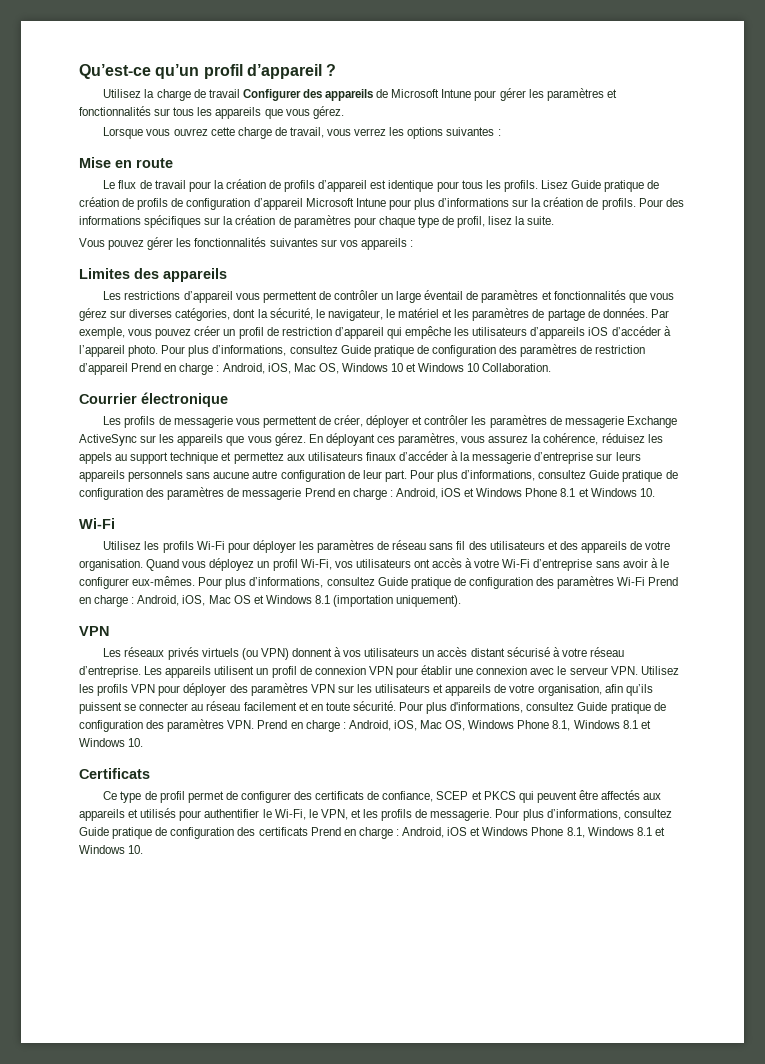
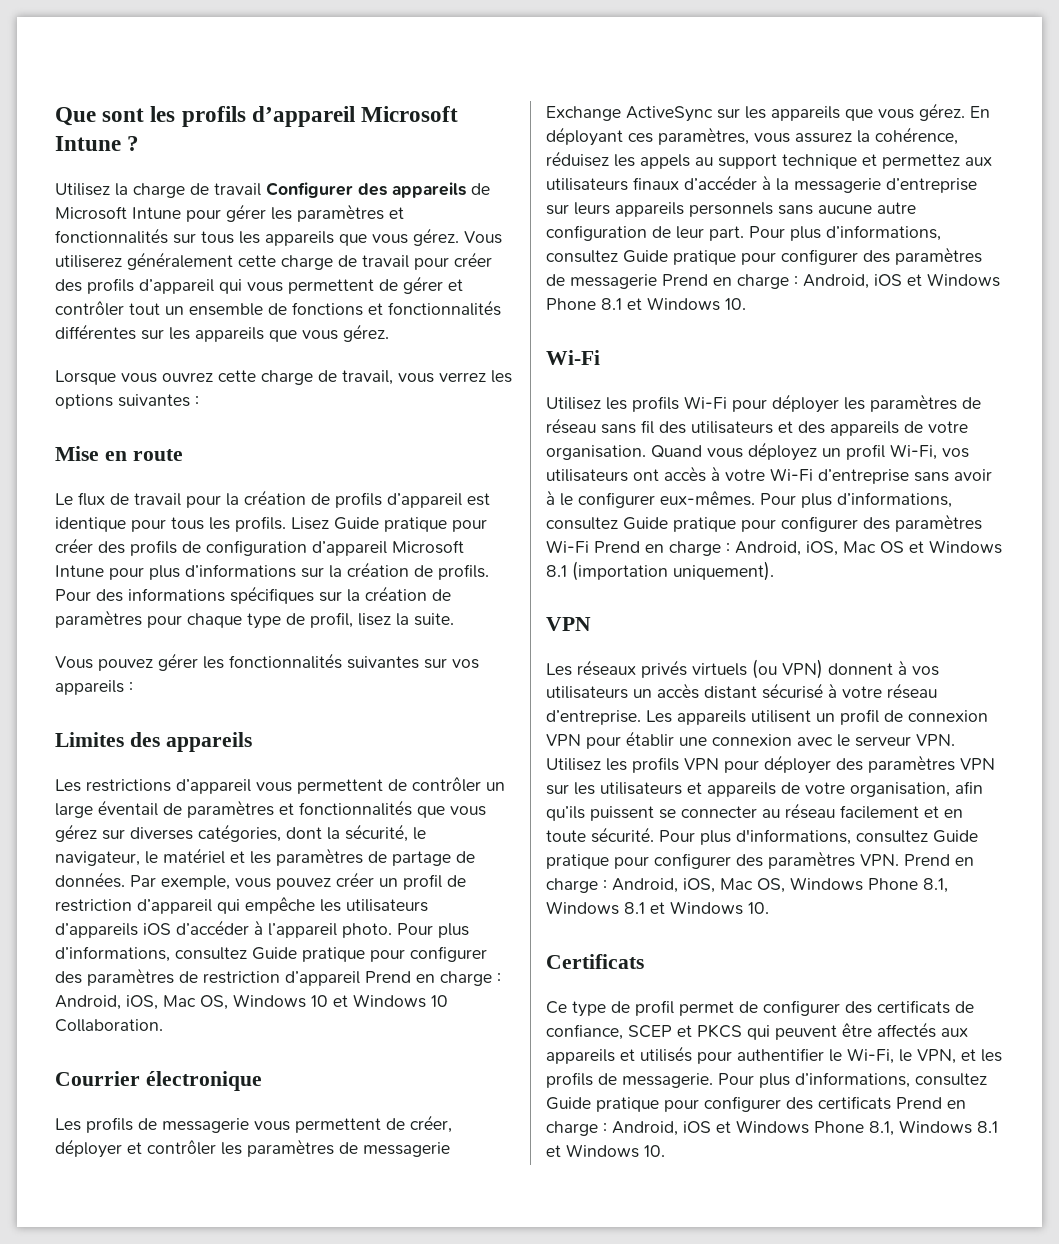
[79,64,322,79] Qu’est-ce qu’un profil d’appareil -> [55,106,459,127] [55,136,121,151] Que sont les profils d’appareil Microsoft Intune
(344, 112) none -> [464,231,502,244] [55,252,492,270] [55,276,463,294] [55,300,501,316] [55,324,389,342] Vous utiliserez généralement cette charge de travail pour créer des profils d’appareil qui vous permettent de gérer et contrôler tout un ensemble de fonctions et fonctionnalités différentes sur les appareils que vous gérez.
[647,180,660,189] [79,197,135,207] de création de -> [452,519,487,532] [55,538,125,554] pour créer des
[416,345,496,357] de configuration -> [370,946,487,962] pour configurer
[665,470,678,479] [79,488,143,500] de configuration -> [741,249,858,265] pour configurer
[453,577,533,589] de configuration -> [741,516,858,532] pour configurer
[653,702,666,711] [79,720,143,732] de configuration -> [614,853,731,869] pour configurer
[155,827,235,839] de configuration -> [664,1096,781,1112] pour configurer

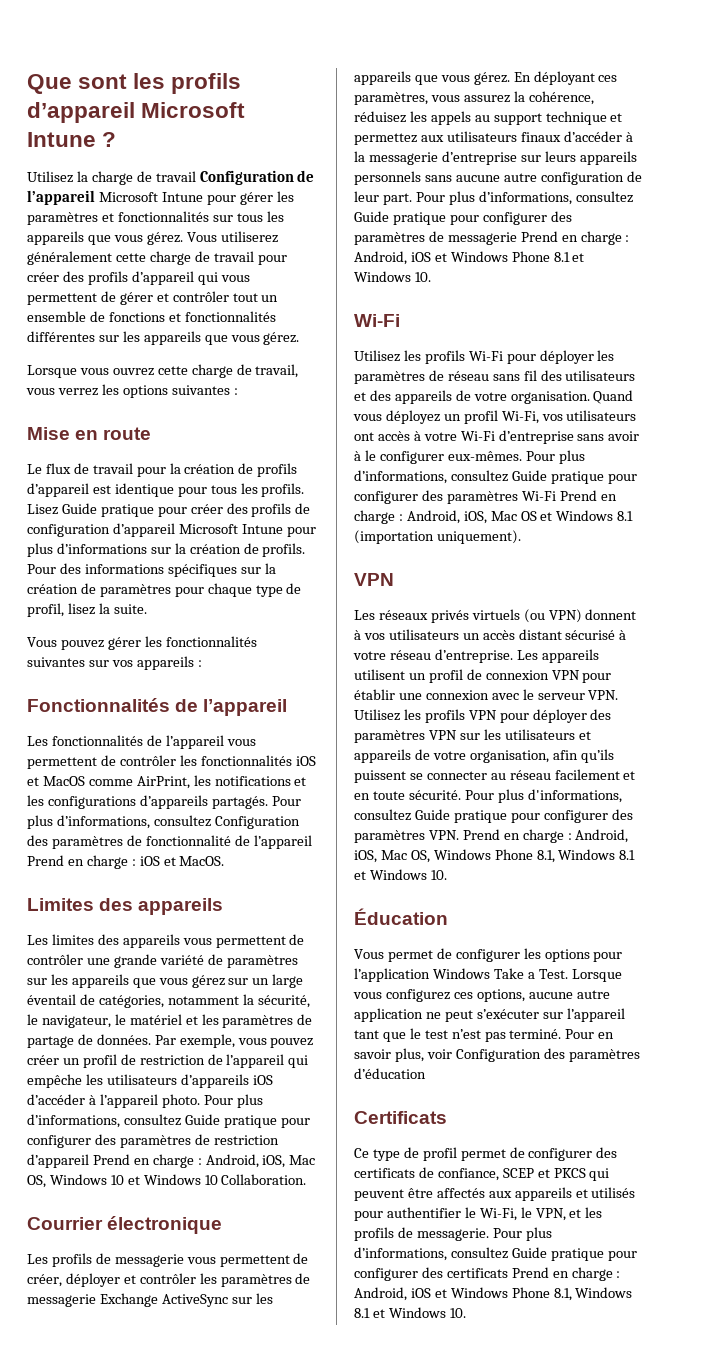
[266,182,490,198] Configurer des appareils de -> [199,170,315,185] [27,190,95,205] Configuration de l’appareil
(133, 687) none -> [27,698,288,716] [27,735,256,749] [27,755,316,769] [27,775,307,789] [27,795,301,809] [27,815,300,829] [27,835,312,849] [27,855,225,869] // Fonctionnalités de l’appareil // Les fonctionnalités de l’appareil vous permettent de contrôler les fonctionnalités iOS et MacOS comme AirPrint, les notifications et les configurations d’appareils partagés. Pour plus d’informations, consultez Configuration des paramètres de fonctionnalité de l’appareil Prend en charge : iOS et MacOS.
[86,777,505,794] [55,800,486,818] [55,824,322,842] restrictions d’appareil vous permettent de contrôler un large éventail de paramètres et fonctionnalités que vous gérez sur diverses catégories, dont -> [51,934,305,948] [27,954,298,968] [27,974,304,988] [27,994,239,1008] limites des appareils vous permettent de contrôler une grande variété de paramètres sur les appareils que vous gérez sur un large éventail de catégories, notamment
[137,899,212,914] d’appareil -> [207,1054,285,1068] de l’appareil
(769, 908) none -> [354,908,448,925] [354,948,623,962] [354,968,622,982] [353,989,610,1002] [354,1008,625,1022] [354,1028,615,1042] [354,1048,640,1062] [354,1068,426,1079] // Éducation // Vous permet de configurer les options pour l’application Windows Take a Test. Lorsque vous configurez ces options, aucune autre application ne peut s’exécuter sur l’appareil tant que le test n’est pas terminé. Pour en savoir plus, voir Configuration des paramètres d’éducation

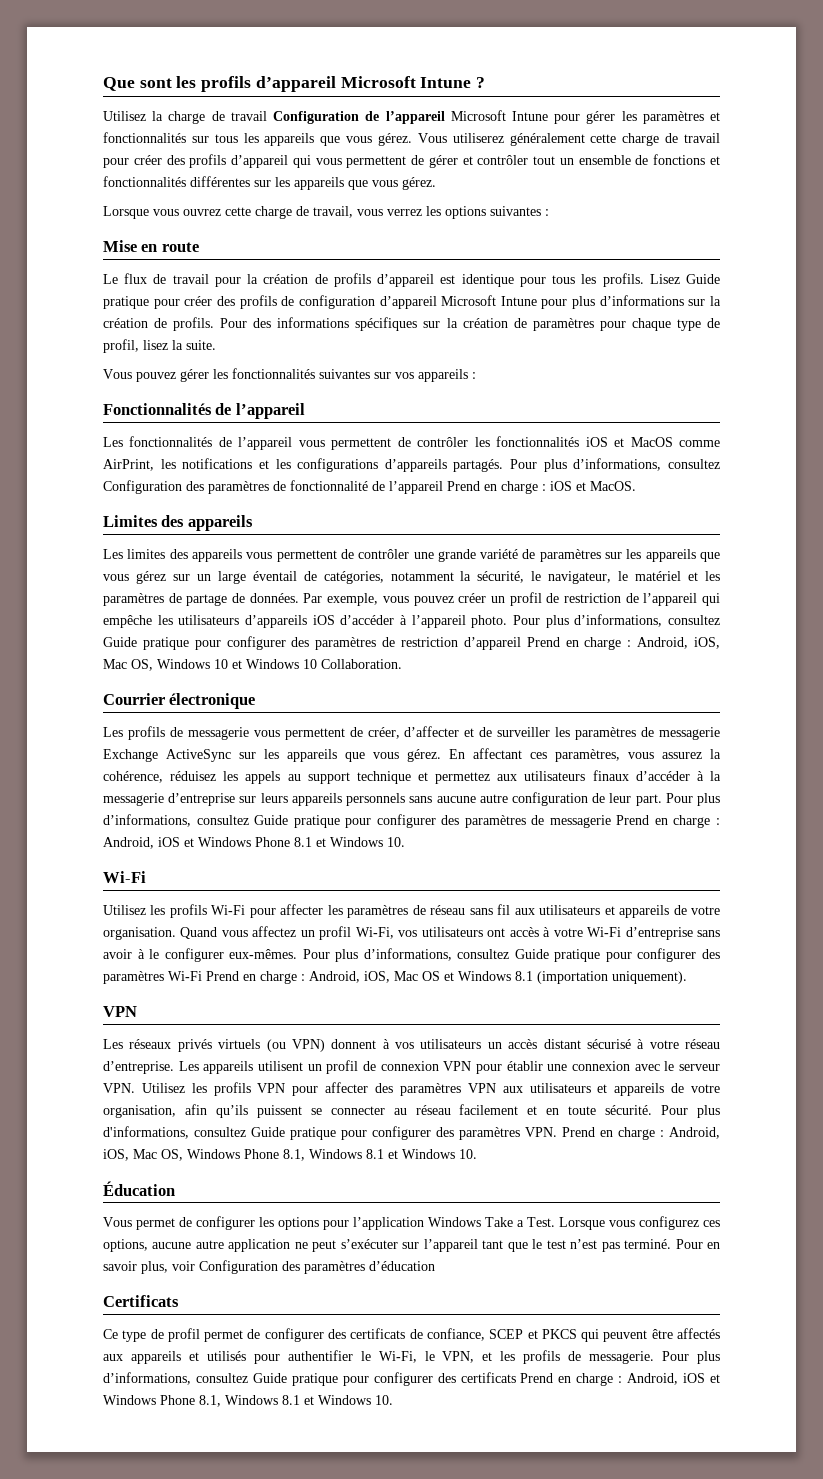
[65,1273,196,1287] déployer et contrôler -> [404,726,551,737] d’affecter et de surveiller
[533,71,595,85] déployant -> [473,748,522,759] affectant
[539,350,594,364] déployer -> [280,904,324,915] affecter
[540,370,636,381] [354,390,391,401] des utilisateurs et des -> [514,905,615,915] aux utilisateurs et
[385,410,440,424] déployez -> [252,926,297,937] affectez
[532,709,587,723] déployer -> [325,1082,369,1093] affecter
[459,729,501,740] sur les -> [502,1086,523,1093] aux

